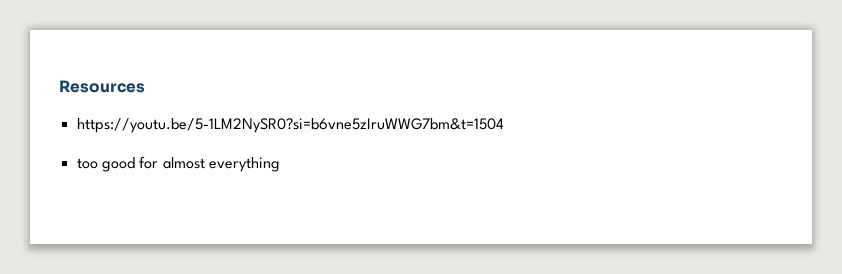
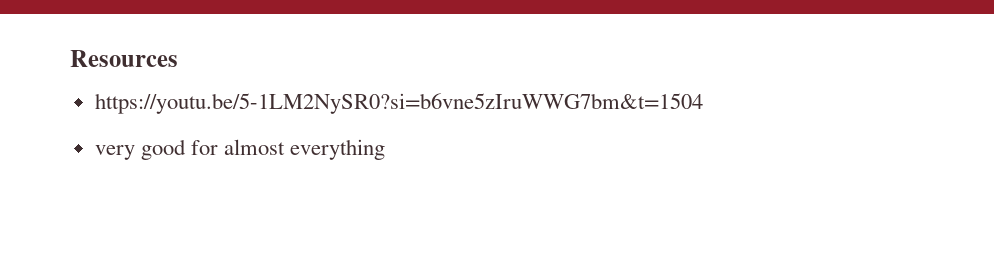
[76,158,98,169] too -> [94,145,135,160] very

